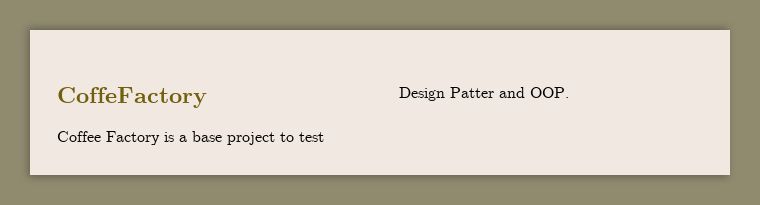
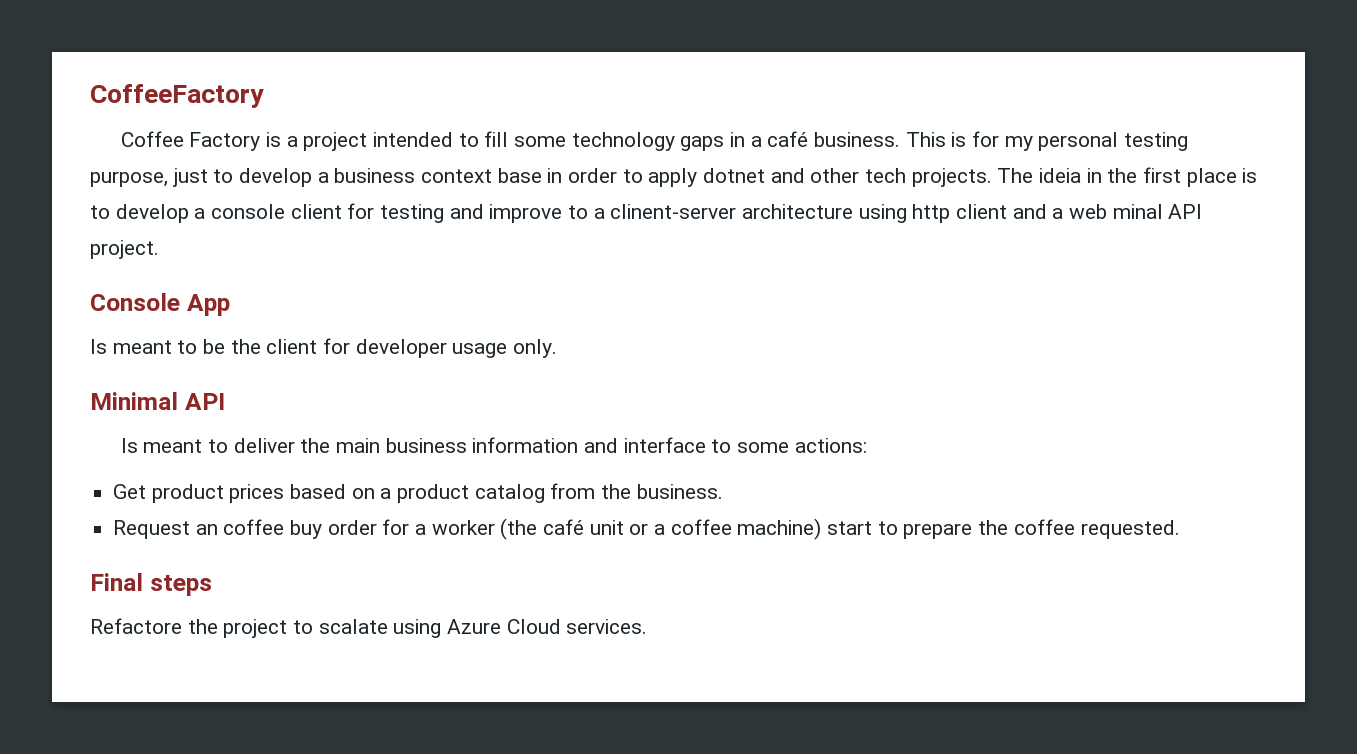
[57,87,207,108] CoffeFactory -> [90,84,264,108] CoffeeFactory
[192,131,324,145] [399,87,569,101] base project to test Design Patter and OOP. -> [303,131,1188,151] [90,167,1258,187] [90,203,1203,223] [90,240,159,259] [90,293,230,316] [90,338,558,358] [90,392,225,410] [120,437,867,453] [113,483,723,503] [113,518,1180,540] [90,573,212,596] [90,618,648,638] project intended to fill some technology gaps in a café business. This is for my personal testing purpose, just to develop a business context base in order to apply dotnet and other tech projects. The ideia in the first place is to develop a console client for testing and improve to a clinent-server architecture using http client and a web minal API project. // Console App // Is meant to be the client for developer usage only. // Minimal API // Is meant to deliver the main business information and interface to some actions: // Get product prices based on a product catalog from the business. // Request an coffee buy order for a worker (the café unit or a coffee machine) start to prepare the coffee requested. // Final steps // Refactore the project to scalate using Azure Cloud services.

